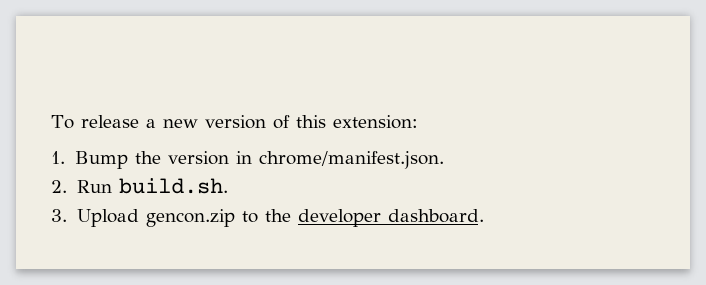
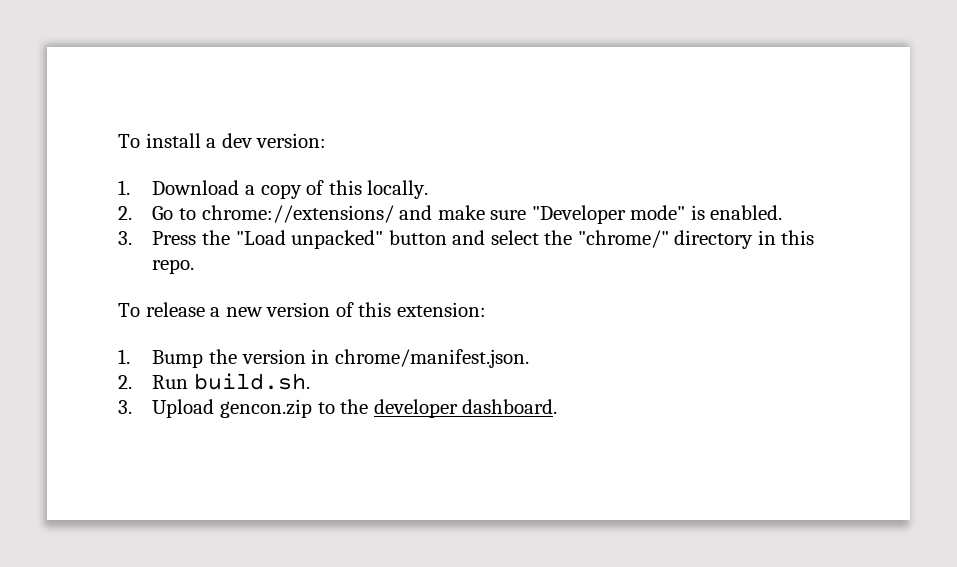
[51,115,74,129] To -> [118,133,327,148] [118,180,429,199] [118,205,783,224] [118,230,815,249] [152,259,195,274] [118,303,140,317] To install a dev version: // 1. Download a copy of this locally. // 2. Go to chrome://extensions/ and make sure "Developer mode" is enabled. // 3. Press the "Load unpacked" button and select the "chrome/" directory in this repo. // To

